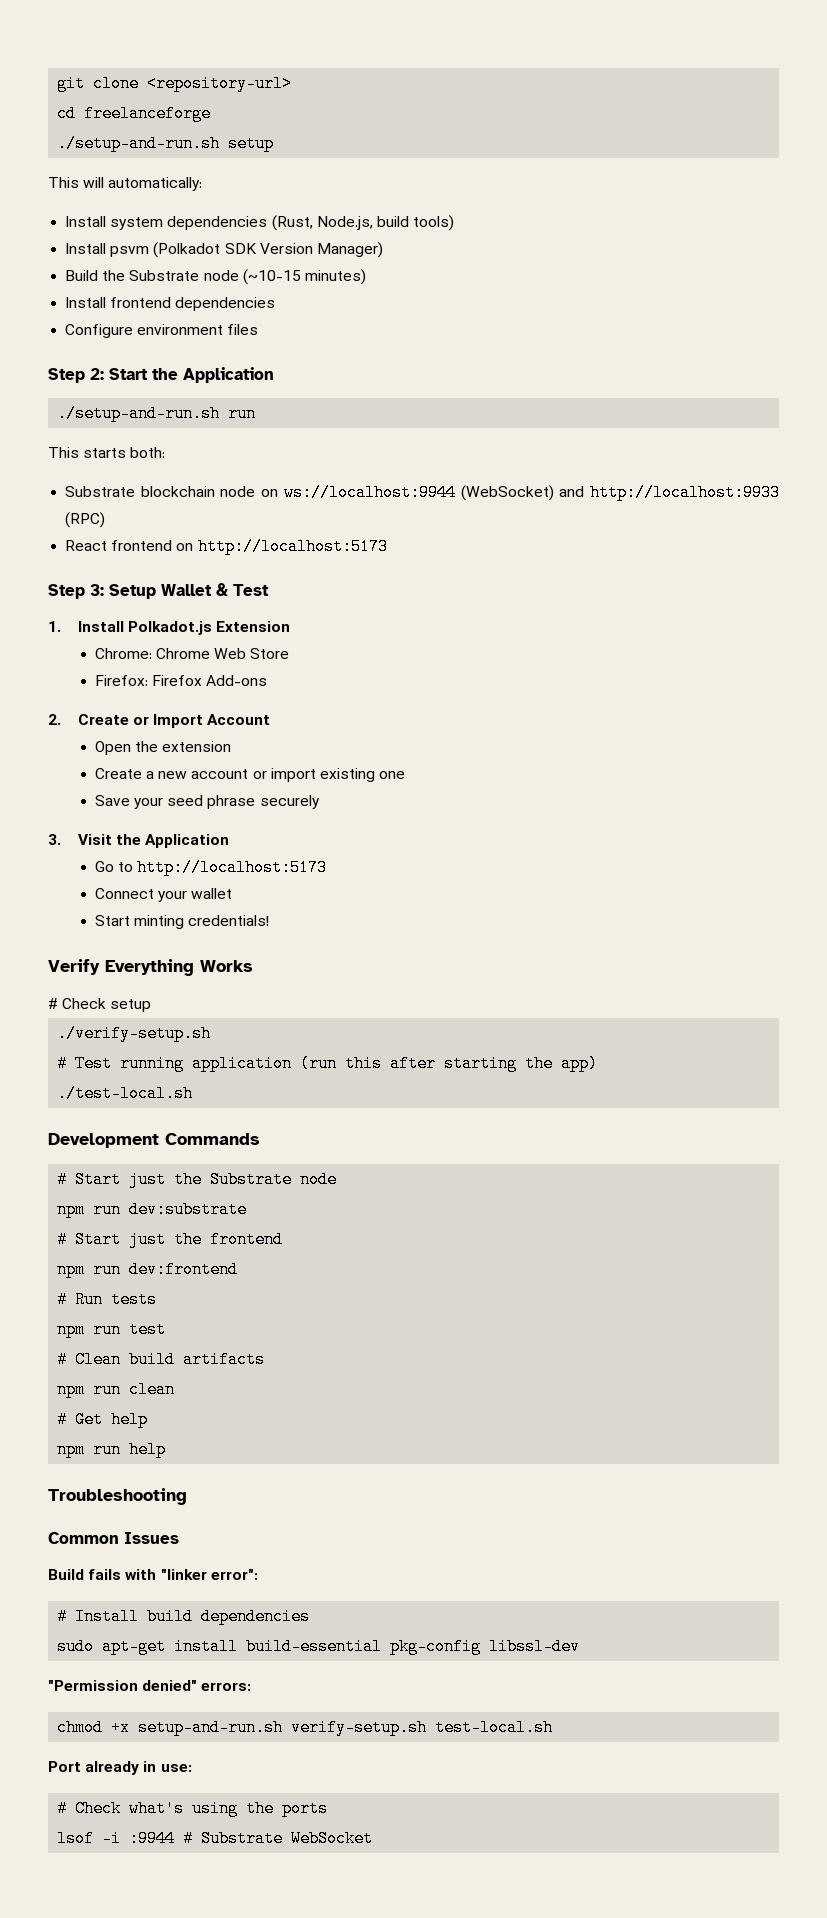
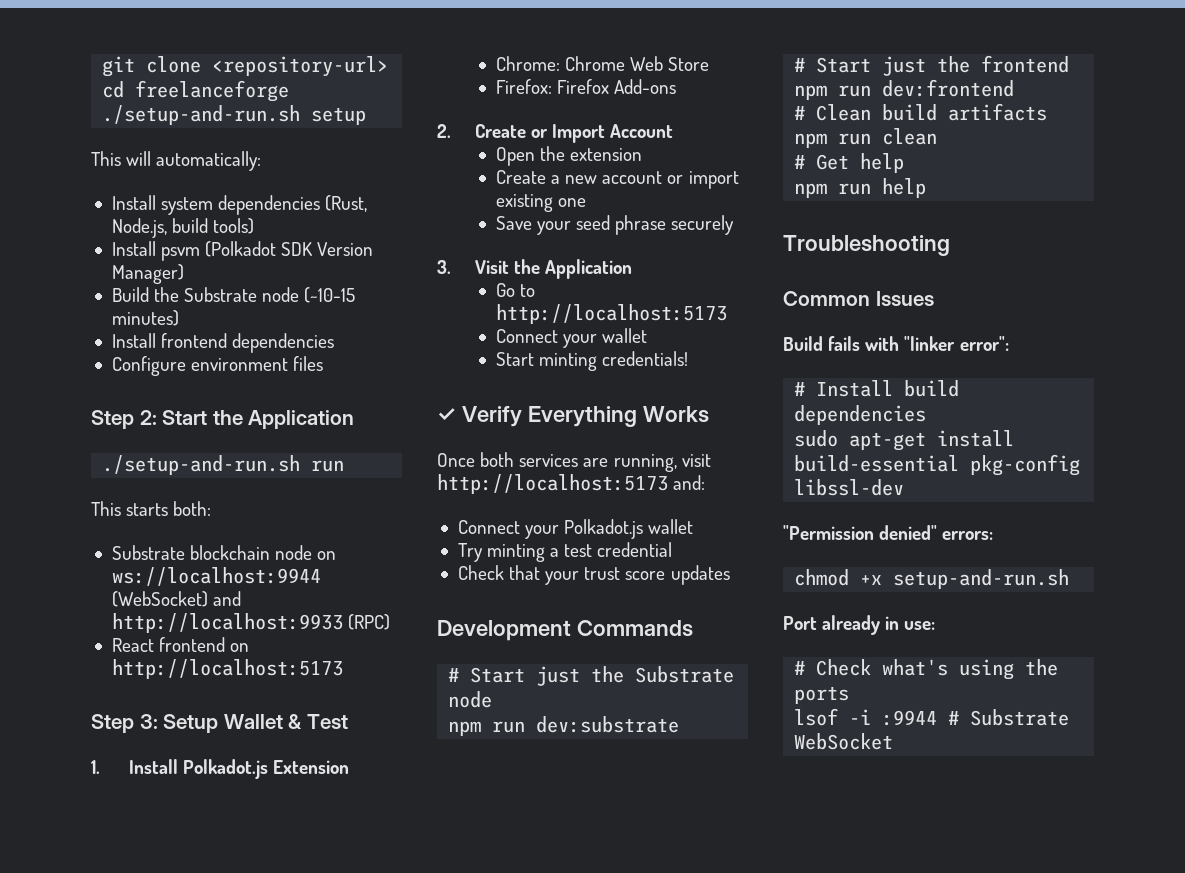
(270, 920) none -> [437,408,456,422] ✓
[48,998,152,1012] [57,1025,212,1042] [57,1055,599,1072] [57,1085,194,1102] # Check setup // ./verify-setup.sh // # Test running application (run this after starting the app) // ./test-local.sh -> [437,452,711,472] [437,474,706,494] [457,519,694,539] [457,542,673,562] [457,565,730,585] Once both services are running, visit http://localhost:5173 and: // Connect your Polkadot.js wallet // Try minting a test credential // Check that your trust score updates
[57,1291,158,1308] [57,1321,167,1338] // # Run tests // npm run test -> (1015, 88) none
[291,1719,554,1736] verify-setup.sh test-local.sh -> (1070, 579) none

